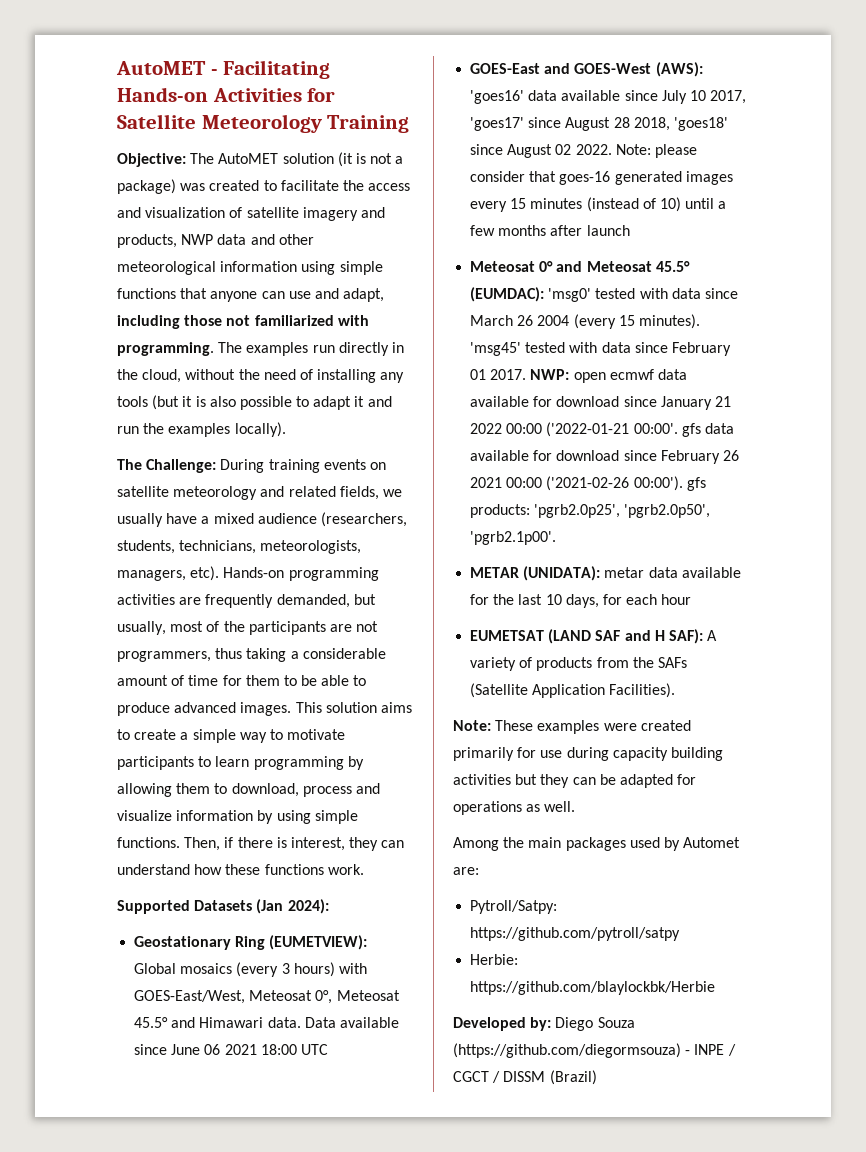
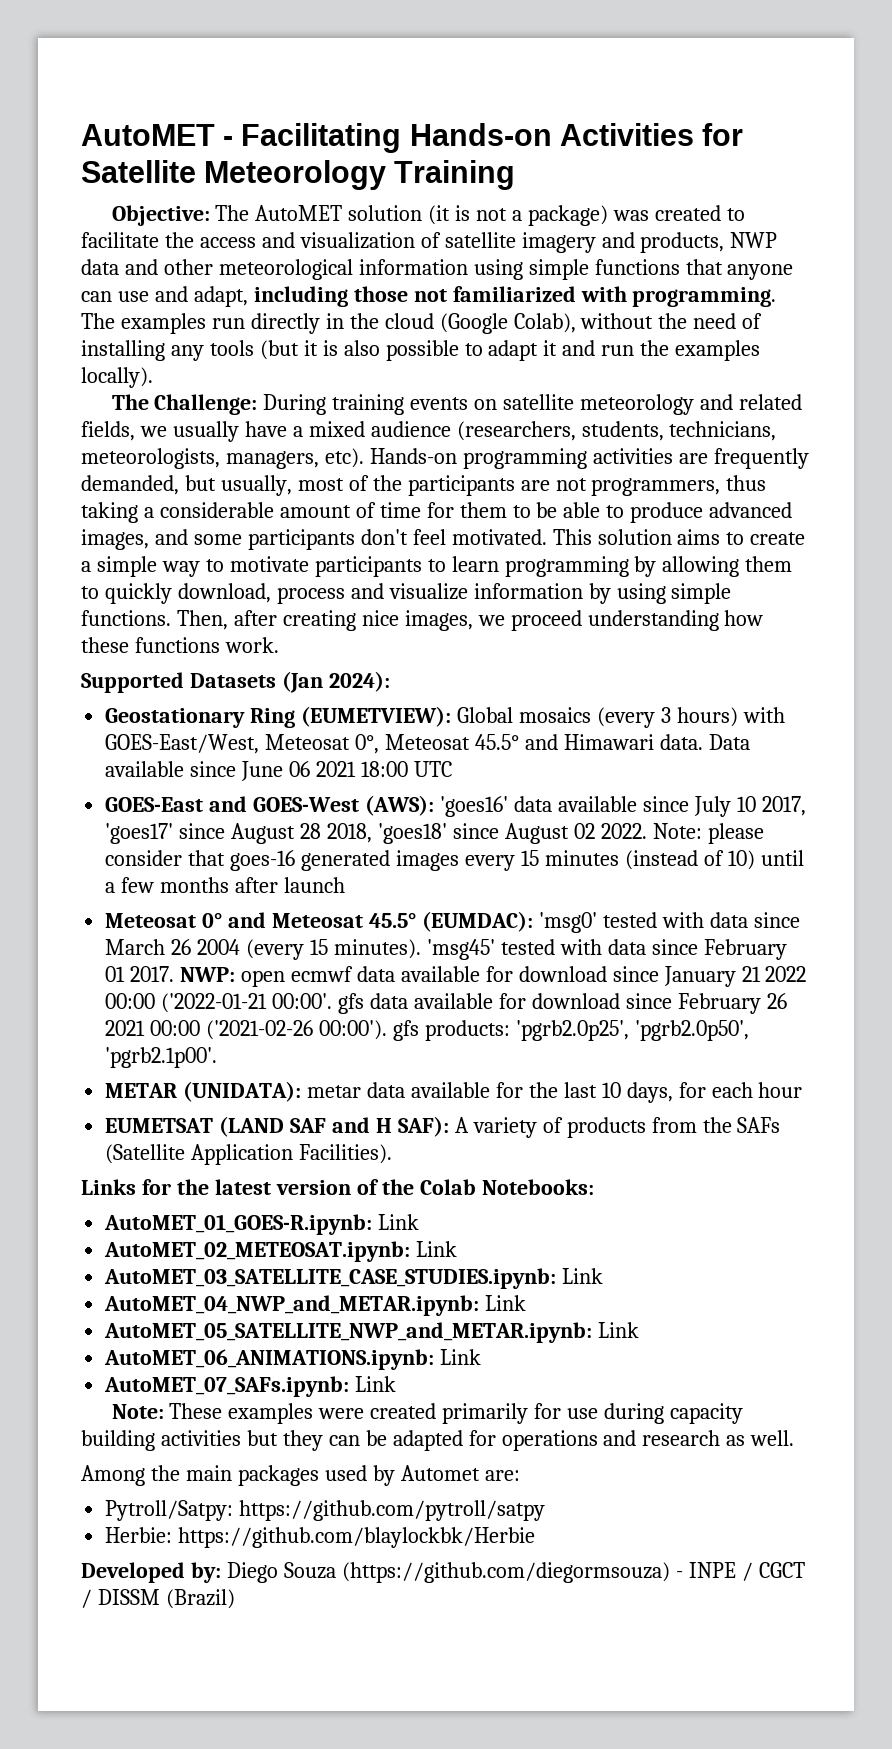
[142,369,182,383] cloud, -> [384,313,576,334] cloud (Google Colab),
[240,702,292,716] images. -> [81,529,547,550] images, and some participants don't feel motivated.
(228, 788) none -> [104,583,172,604] quickly
[224,837,405,851] [117,864,190,875] if there is interest, they can understand -> [233,610,719,631] after creating nice images, we proceed understanding
(676, 690) none -> [81,1179,594,1195] [104,1214,420,1235] [104,1241,458,1262] [104,1268,604,1289] [104,1295,527,1316] [104,1322,640,1343] [104,1349,482,1370] [104,1376,397,1397] // Links for the latest version of the Colab Notebooks: // AutoMET_01_GOES-R.ipynb: Link // AutoMET_02_METEOSAT.ipynb: Link // AutoMET_03_SATELLITE_CASE_STUDIES.ipynb: Link // AutoMET_04_NWP_and_METAR.ipynb: Link // AutoMET_05_SATELLITE_NWP_and_METAR.ipynb: Link // AutoMET_06_ANIMATIONS.ipynb: Link // AutoMET_07_SAFs.ipynb: Link
(522, 808) none -> [603,1430,721,1446] and research

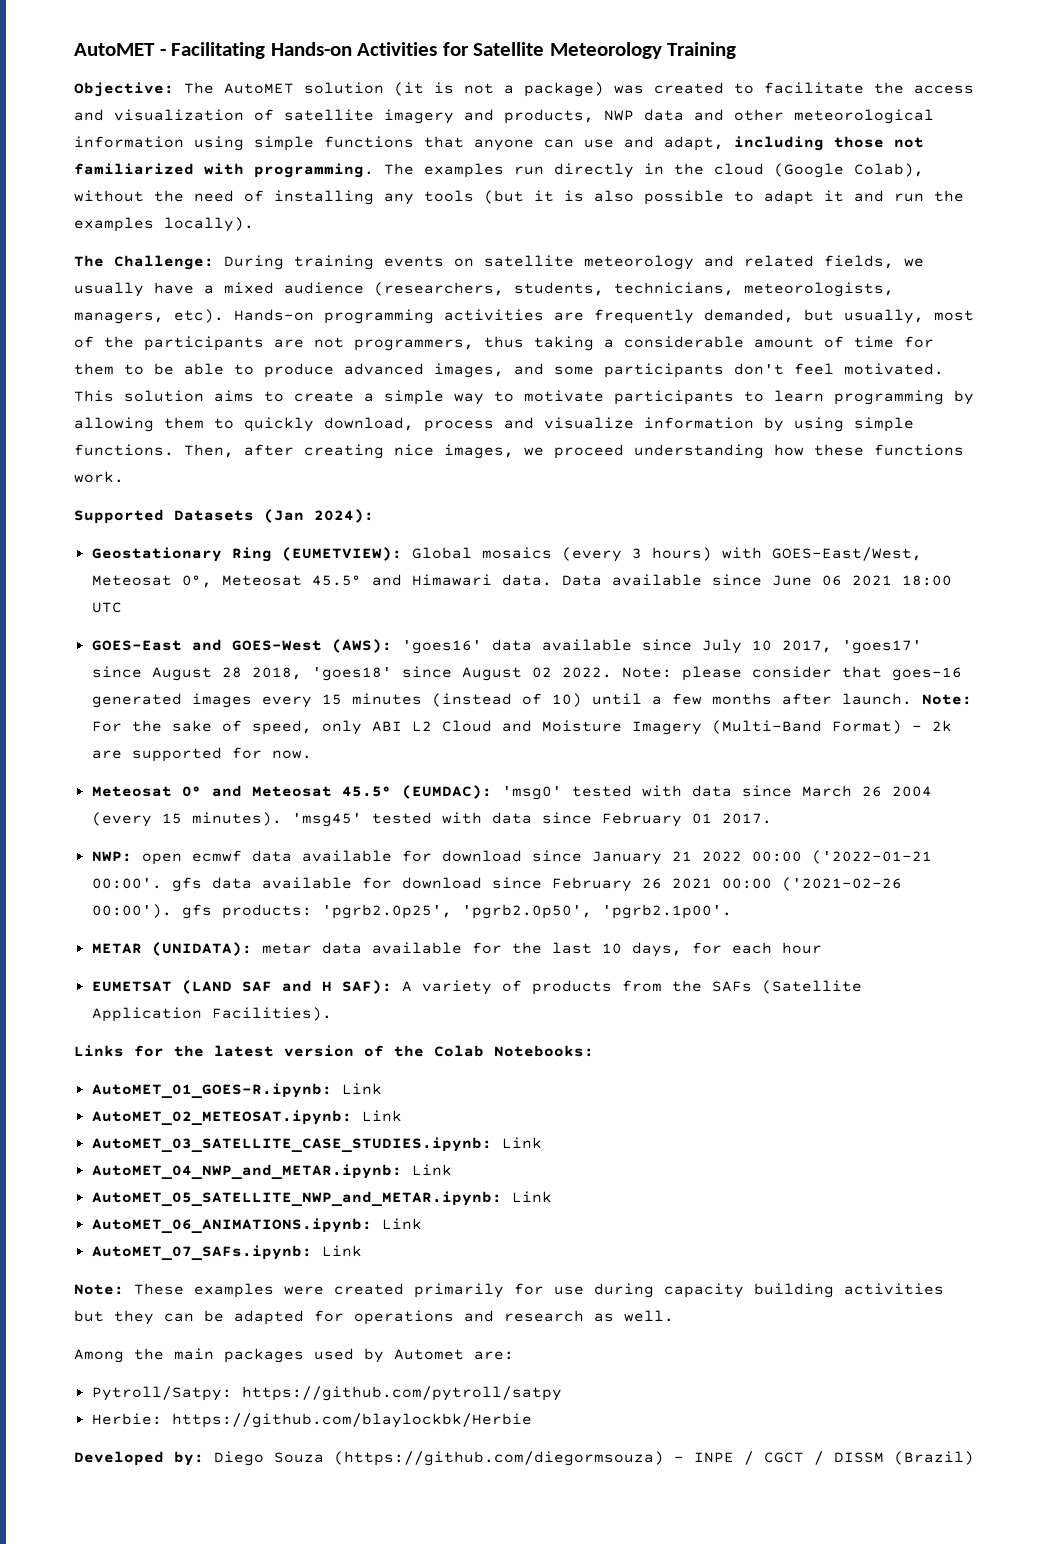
[283,877,345,893] launch -> [841,693,972,705] [91,720,952,735] [91,747,312,762] launch. Note: For the sake of speed, only ABI L2 Cloud and Moisture Imagery (Multi-Band Format) - 2k are supported for now.
(175, 974) none -> (772, 818) //

